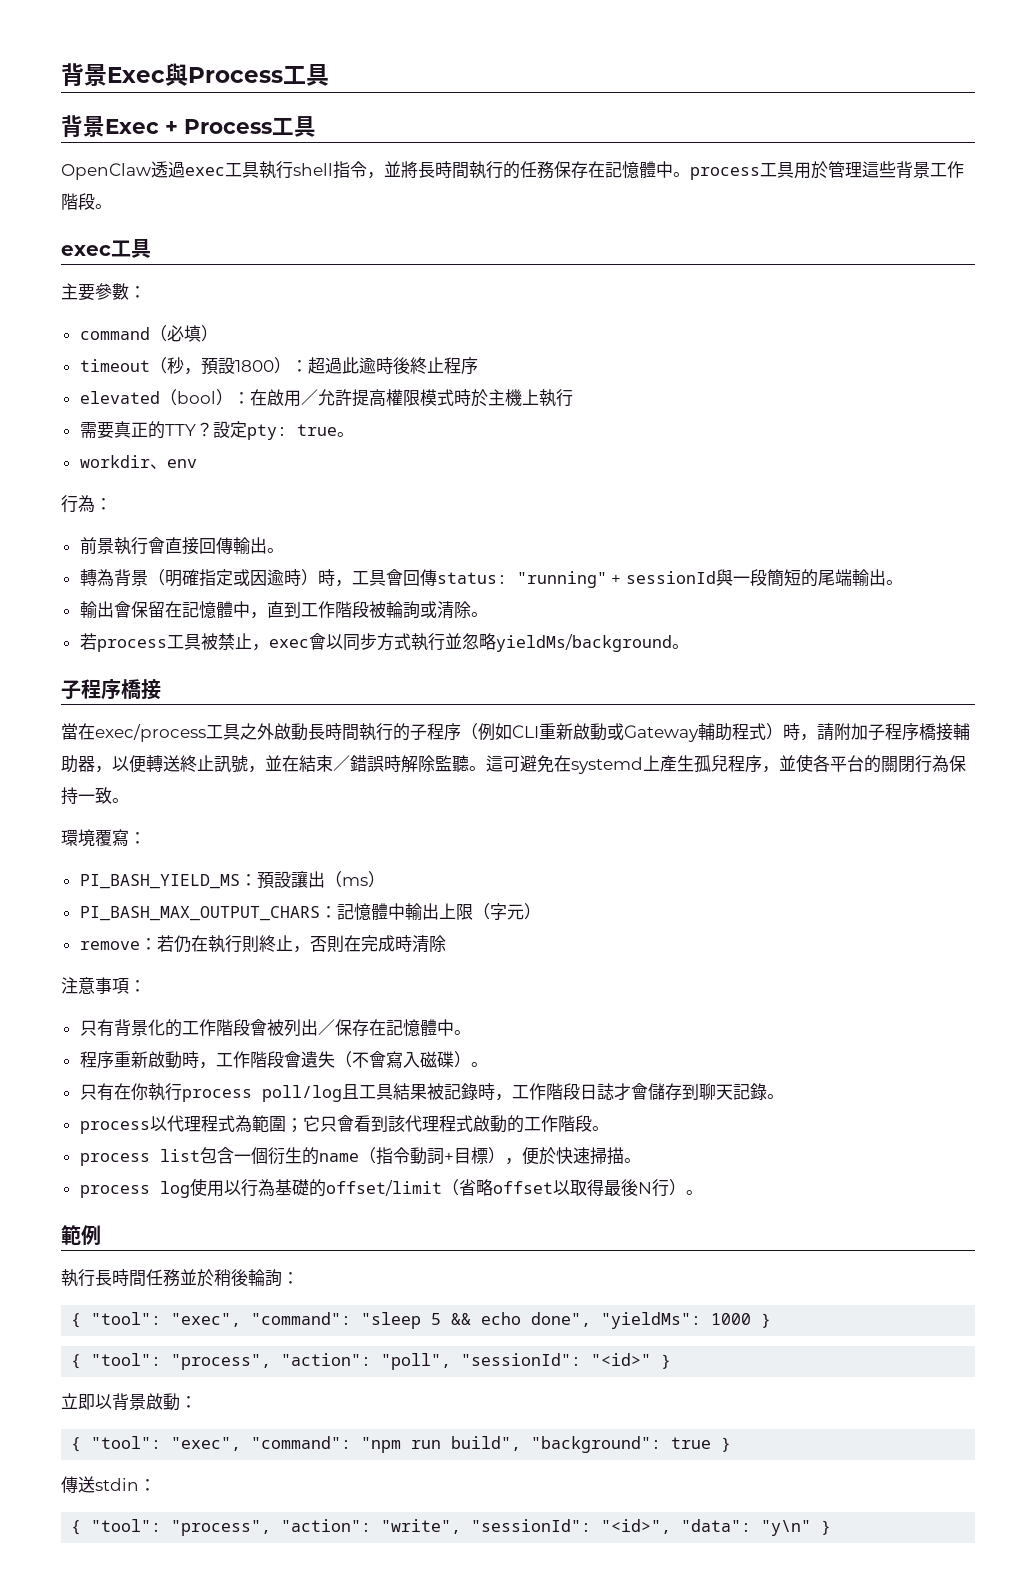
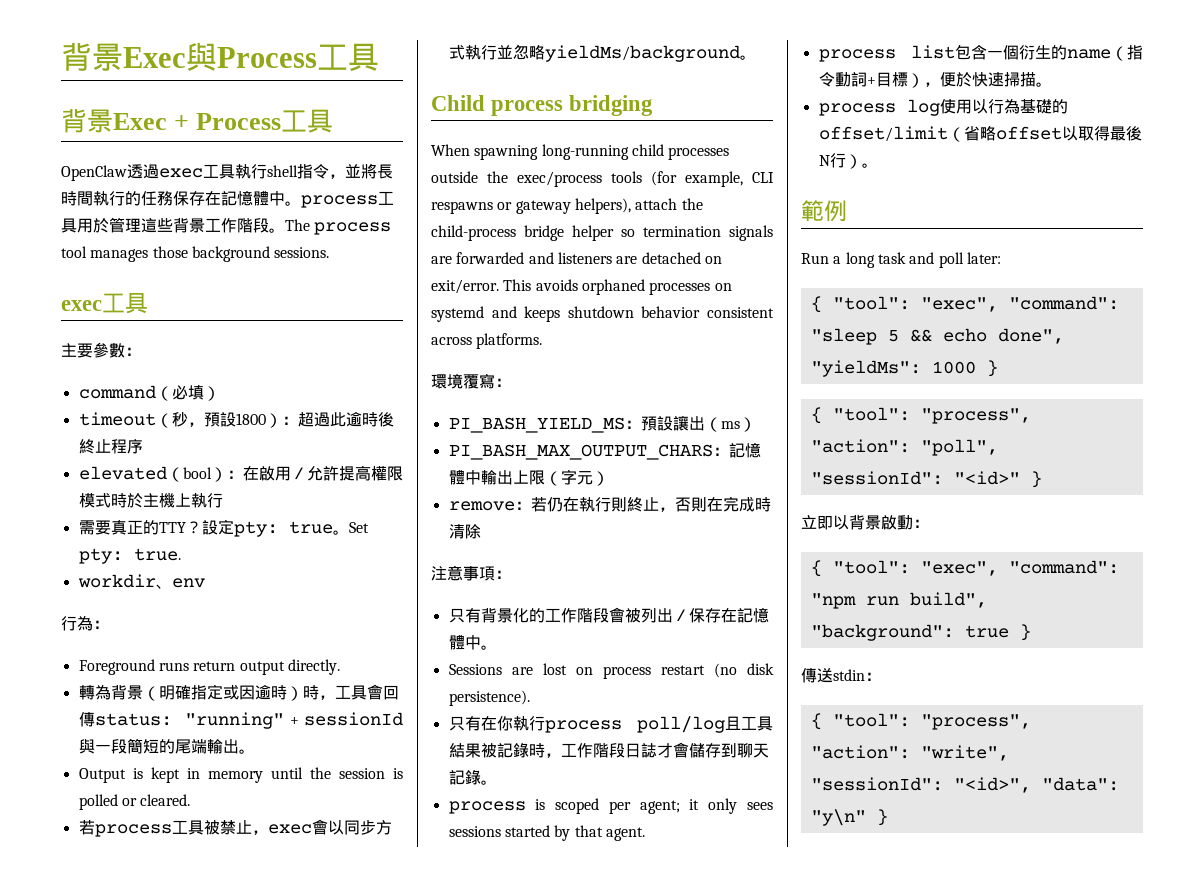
(112, 206) none -> [285,219,392,235] [61,246,330,262] The process tool manages those background sessions.
(354, 434) none -> [348,522,369,533] [78,548,181,564] Set pty: true.
[79,537,284,555] 前景執行會直接回傳輸出。 -> [78,659,340,675] Foreground runs return output directly.
[79,601,488,619] 輸出會保留在記憶體中，直到工作階段被輪詢或清除。 -> [78,767,404,783] [78,794,191,810] Output is kept in memory until the session is polled or cleared.
[61,679,161,700] [61,723,970,742] [61,754,966,774] [61,787,129,805] 子程序橋接 // 當在exec/process工具之外啟動長時間執行的子程序（例如CLI重新啟動或Gateway輔助程式）時，請附加子程序橋接輔助器，以便轉送終止訊號，並在結束／錯誤時解除監聽。這可避免在systemd上產生孤兒程序，並使各平台的關閉行為保持一致。 -> [431,95,654,116] [431,144,730,160] [431,171,774,187] [431,198,703,214] [431,225,773,241] [431,252,722,264] [431,279,732,295] [431,306,774,322] [431,333,543,349] Child process bridging // When spawning long-running child processes outside the exec/process tools (for example, CLI respawns or gateway helpers), attach the child-process bridge helper so termination signals are forwarded and listeners are detached on exit/error. This avoids orphaned processes on systemd and keeps shutdown behavior consistent across platforms.
[79,1051,488,1069] 程序重新啟動時，工作階段會遺失（不會寫入磁碟）。 -> [448,663,774,679] [448,690,530,706] Sessions are lost on process restart (no disk persistence).
[149,1115,609,1133] 以代理程式為範圍；它只會看到該代理程式啟動的工作階段。 -> [535,798,773,814] [448,825,645,841] is scoped per agent; it only sees sessions started by that agent.
[61,1269,299,1287] 執行長時間任務並於稍後輪詢： -> [801,252,1001,268] Run a long task and poll later:

